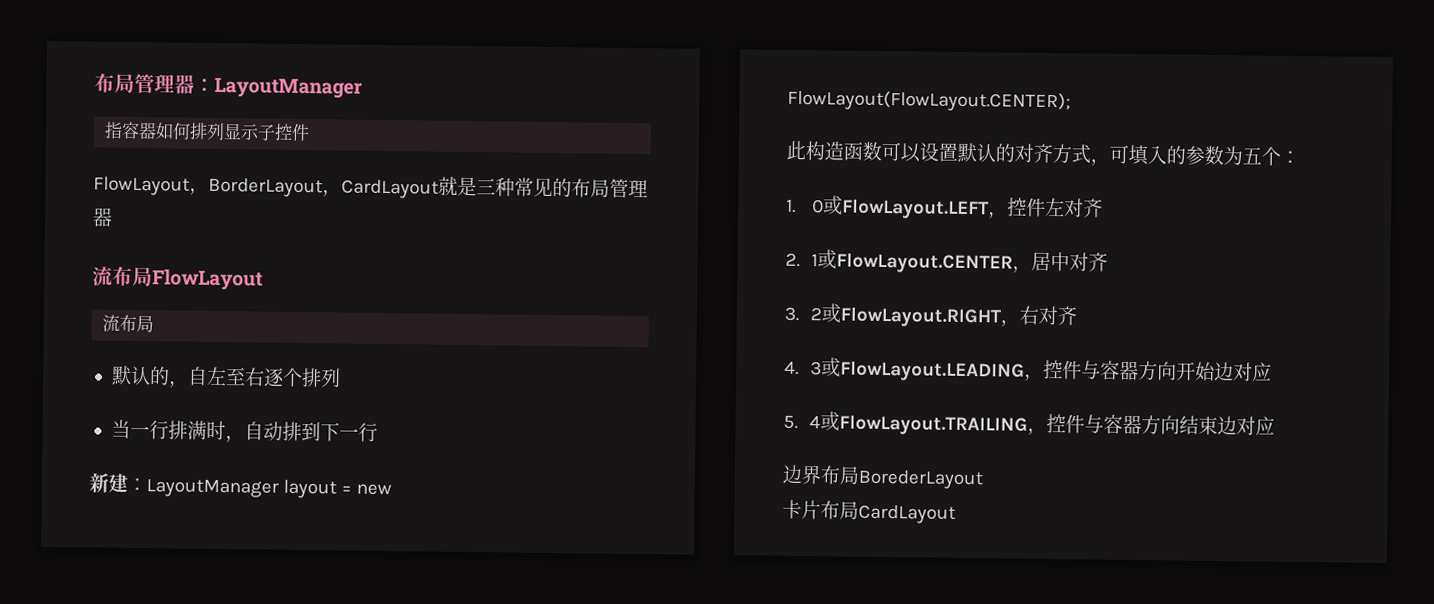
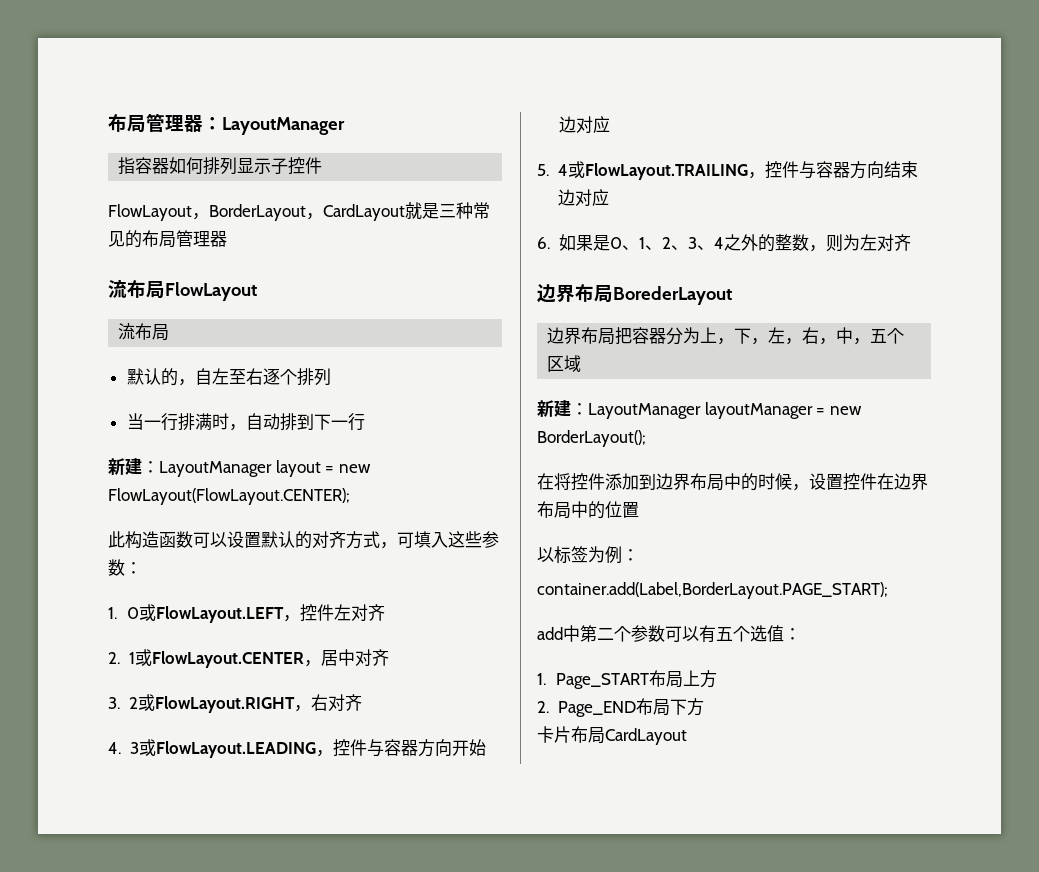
[1166,145,1281,166] 的参数为五个 -> [448,531,499,548] [108,559,125,576] 这些参数
[782,464,983,490] 边界布局BorederLayout -> [537,234,911,252] [537,284,732,305] [547,327,905,345] [547,355,582,372] [537,400,862,419] [537,430,646,447] [537,473,928,491] [537,501,639,519] [537,546,639,564] [537,582,888,599] [537,625,801,643] [537,670,718,689] [537,698,704,717] 6.如果是0、1、2、3、4之外的整数，则为左对齐 // 边界布局BorederLayout // 边界布局把容器分为上，下，左，右，中，五个区域 // 新建：LayoutManager layoutManager = new BorderLayout(); // 在将控件添加到边界布局中的时候，设置控件在边界布局中的位置 // 以标签为例： // container.add(Label,BorderLayout.PAGE_START); // add中第二个参数可以有五个选值： // 1. Page_START布局上方 // 2. Page_END布局下方

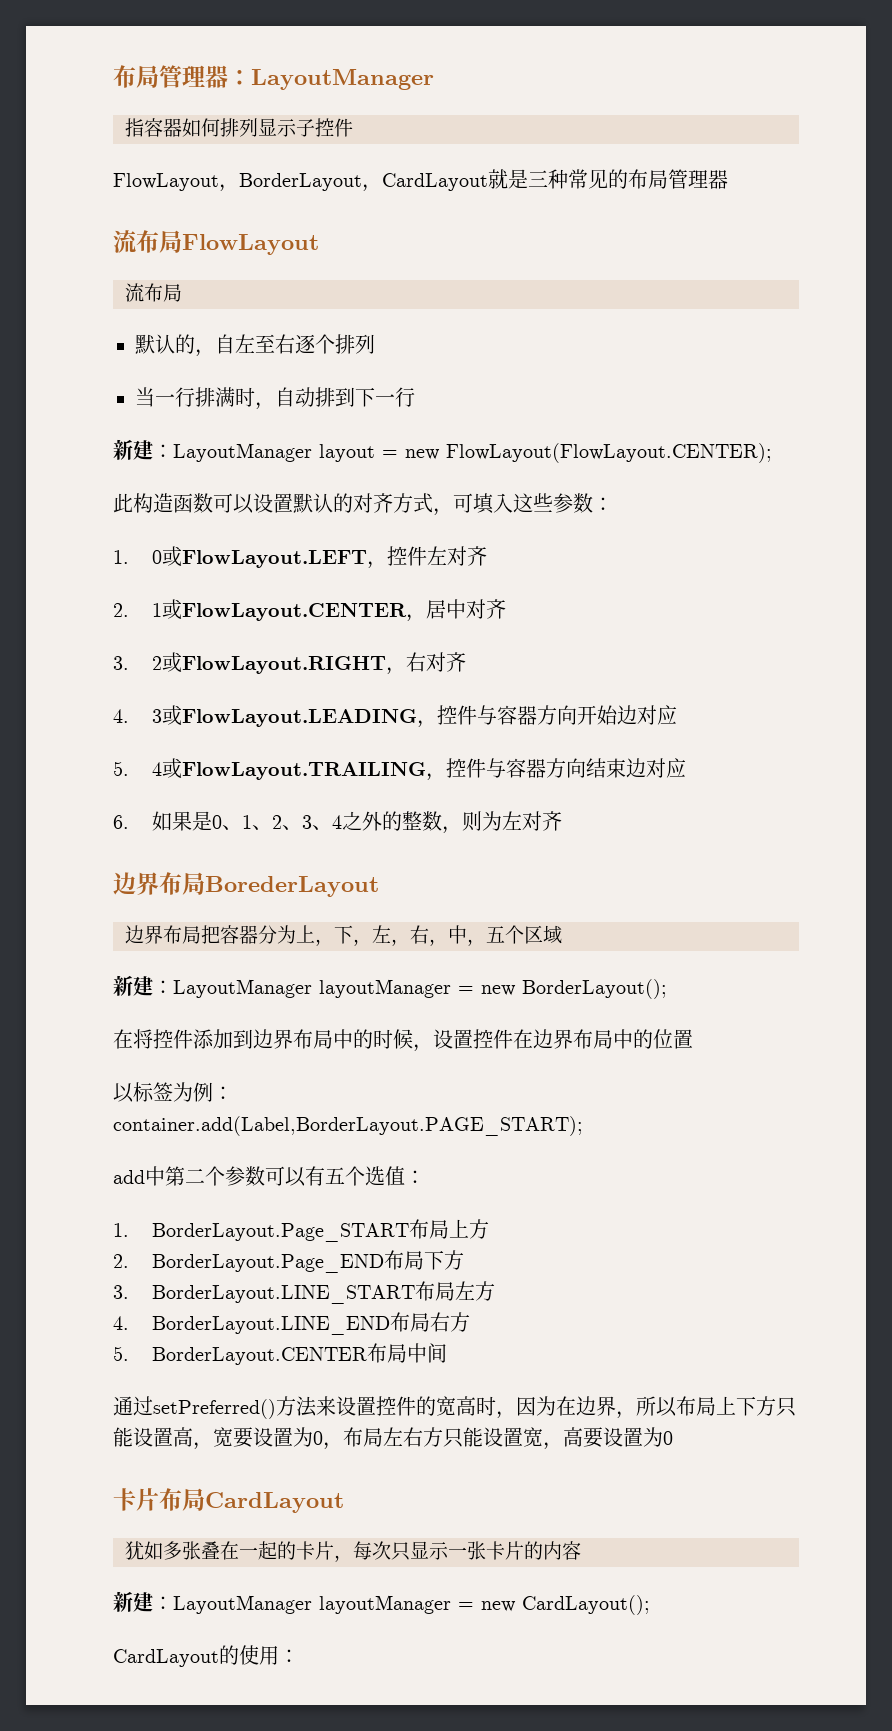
[556,673,650,689] Page_START -> [152,1223,410,1242] BorderLayout.Page_START
[557,701,636,717] Page_END -> [152,1254,385,1273] BorderLayout.Page_END
[537,726,687,745] 卡片布局CardLayout -> [113,1281,496,1304] [113,1312,471,1335] [113,1343,448,1365] [113,1396,796,1419] [113,1427,673,1450] [113,1488,344,1513] [125,1541,581,1562] [113,1591,650,1615] [113,1645,299,1667] 3. BorderLayout.LINE_START布局左方 // 4. BorderLayout.LINE_END布局右方 // 5. BorderLayout.CENTER布局中间 // 通过setPreferred()方法来设置控件的宽高时，因为在边界，所以布局上下方只能设置高，宽要设置为0，布局左右方只能设置宽，高要设置为0 // 卡片布局CardLayout // 犹如多张叠在一起的卡片，每次只显示一张卡片的内容 // 新建：LayoutManager layoutManager = new CardLayout(); // CardLayout的使用：

